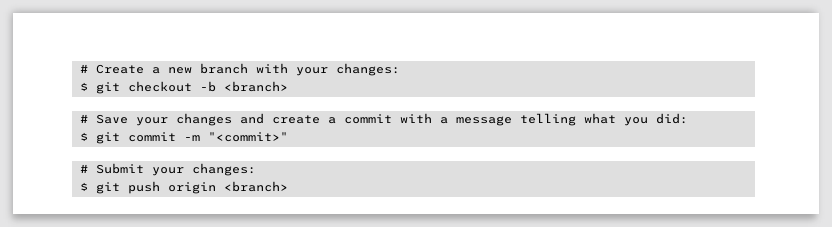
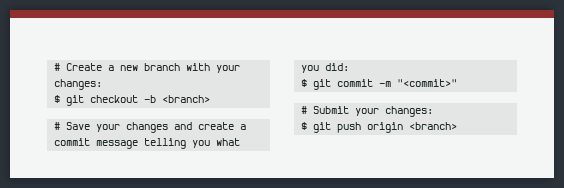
[399,113,448,124] with a -> (90, 142) none
(576, 119) none -> [191,140,210,148] you

